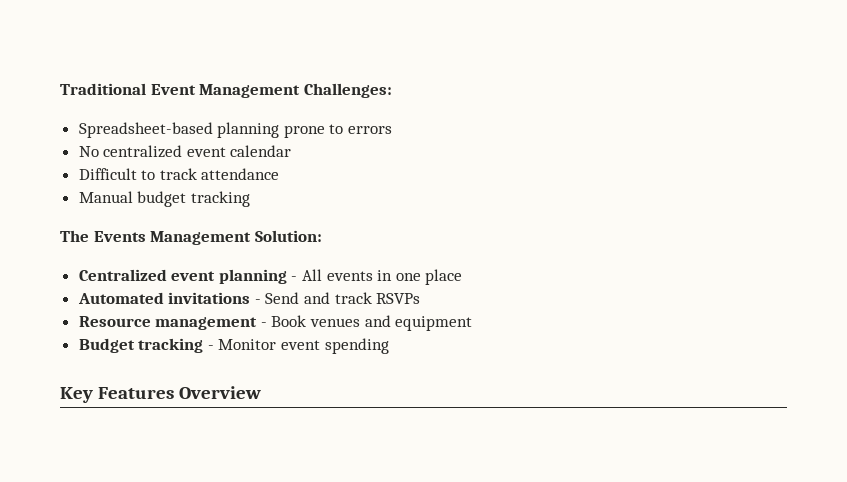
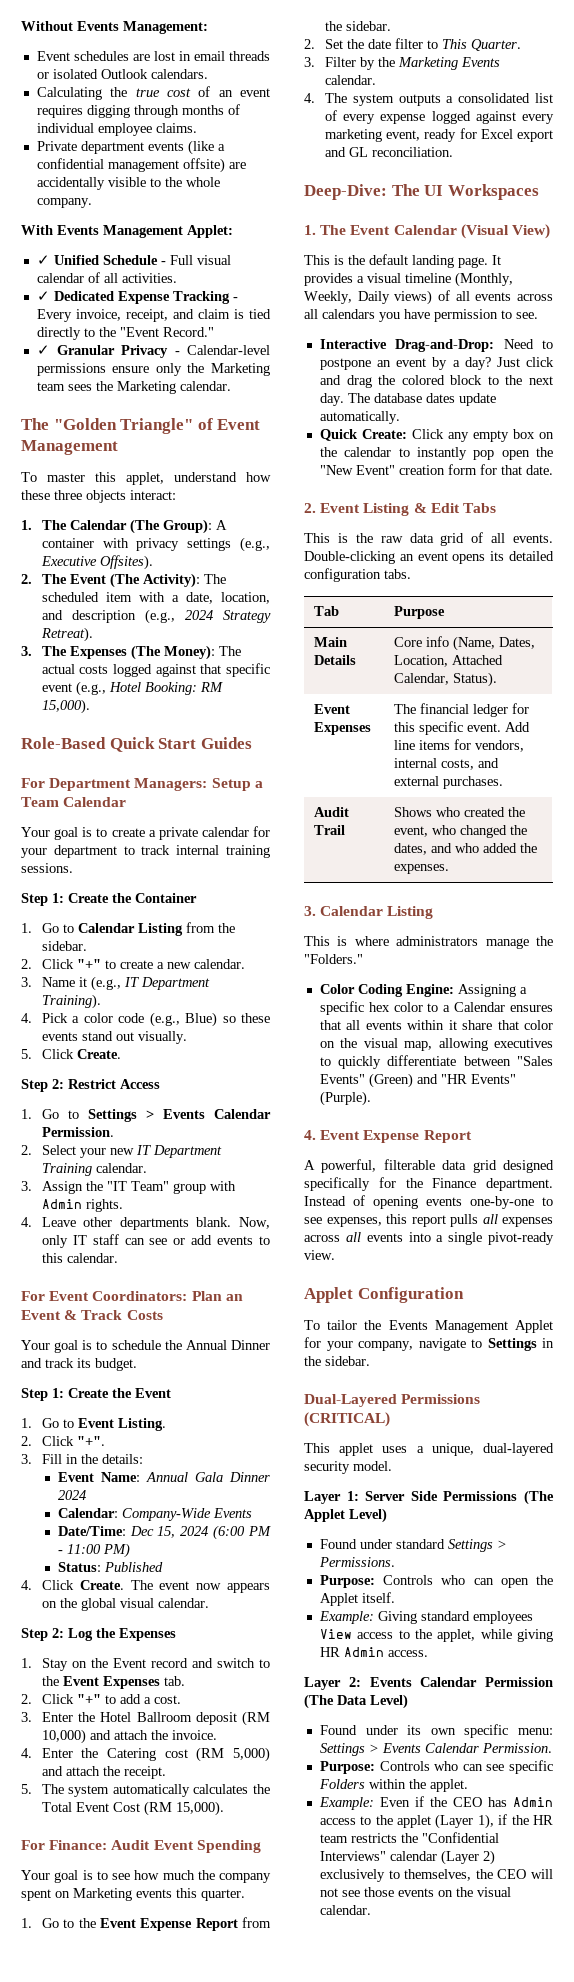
[60,83,392,98] [78,122,393,138] [78,145,292,158] [78,168,280,180] [78,191,250,207] [60,230,322,245] [78,269,463,285] [77,292,421,304] [78,315,473,331] [78,338,389,354] [60,386,261,403] Traditional Event Management Challenges: // Spreadsheet-based planning prone to errors // No centralized event calendar // Difficult to track attendance // Manual budget tracking // The Events Management Solution: // Centralized event planning - All events in one place // Automated invitations - Send and track RSVPs // Resource management - Book venues and equipment // Budget tracking - Monitor event spending // Key Features Overview -> [21,21,208,34] [36,51,270,61] [36,69,208,79] [36,86,270,100] [36,104,240,118] [36,123,197,136] [36,140,225,155] [36,158,246,173] [36,177,220,190] [36,198,92,208] [21,225,233,238] [36,255,231,265] [36,272,177,283] [36,291,238,304] [36,309,271,322] [36,327,214,340] [36,345,270,358] [36,363,270,376] [36,381,231,394] [21,418,261,434] [21,440,118,455] [21,472,271,485] [21,490,176,503] [21,519,227,534] [41,537,270,552] [40,555,153,570] [21,573,226,588] [41,592,270,604] [41,609,271,624] [40,627,93,642] [21,645,241,660] [41,663,270,677] [41,681,223,696] [41,699,90,714] [21,737,252,752] [21,778,263,791] [21,797,127,807] [21,826,270,840] [21,845,270,858] [21,863,73,873] [21,893,197,906] [21,922,235,936] [41,941,87,951] [21,959,245,969] [21,976,210,991] [41,994,101,1009] [21,1012,270,1027] [41,1031,187,1044] [21,1049,121,1059] [21,1079,160,1092] [21,1109,271,1122] [41,1127,114,1137] [21,1145,222,1158] [41,1163,147,1176] [21,1181,236,1194] [41,1199,123,1212] [21,1217,270,1230] [41,1234,270,1248] [41,1253,118,1263] [21,1291,243,1301] [21,1310,163,1320] [21,1340,270,1353] [21,1358,137,1371] [21,1388,171,1401] [21,1418,166,1431] [21,1436,105,1446] [21,1454,143,1464] [57,1472,270,1482] [57,1490,86,1500] [57,1508,252,1521] [57,1525,271,1540] [57,1543,130,1558] [57,1562,163,1572] [21,1580,270,1593] [41,1598,209,1611] [21,1628,176,1641] [21,1658,270,1671] [41,1676,185,1689] [21,1694,181,1704] [21,1711,270,1726] [41,1729,217,1744] [21,1747,270,1762] [41,1766,166,1779] [21,1784,270,1797] [41,1801,224,1816] [21,1840,261,1853] [21,1870,271,1883] [21,1888,245,1901] [21,1917,271,1931] [324,21,391,31] [304,38,521,51] [304,57,500,70] [324,75,376,85] [304,93,553,106] [324,110,554,124] [324,128,553,142] [324,147,453,157] [304,184,539,200] [304,224,550,239] [304,254,501,268] [304,272,513,287] [304,290,553,305] [304,309,538,322] [319,339,553,352] [319,357,554,370] [319,375,553,388] [319,393,496,406] [319,411,400,424] [319,429,554,442] [319,447,553,460] [319,464,553,475] [304,503,496,516] [304,532,553,546] [304,551,554,564] [304,568,411,582] [313,606,339,616] [393,606,445,619] [313,637,347,647] [313,655,356,665] [393,636,535,651] [393,655,503,667] [393,672,497,687] [313,704,350,714] [313,722,371,735] [393,703,529,717] [393,721,530,735] [393,739,524,752] [393,758,499,770] [393,776,503,789] [313,807,349,817] [313,825,345,835] [393,807,525,817] [393,825,527,838] [393,843,537,855] [393,864,449,874] [304,906,434,919] [304,936,553,949] [304,954,363,964] [319,984,527,997] [319,1001,553,1015] [319,1020,553,1030] [319,1038,553,1051] [319,1055,553,1069] [319,1073,516,1088] [319,1091,371,1106] [304,1130,472,1143] [304,1159,554,1173] [304,1177,553,1191] [304,1195,553,1209] [304,1214,553,1227] [304,1232,554,1245] [304,1250,335,1260] [304,1287,464,1303] [304,1320,553,1333] [304,1337,554,1351] [304,1356,370,1366] [304,1394,481,1407] [304,1412,390,1427] [304,1443,554,1456] [304,1461,392,1474] [304,1490,554,1505] [304,1508,387,1523] [319,1539,507,1552] [318,1557,395,1567] [319,1575,553,1588] [319,1592,395,1606] [318,1611,533,1624] [319,1629,553,1642] [319,1647,428,1657] [304,1677,553,1690] [304,1694,408,1709] [319,1724,553,1738] [319,1743,552,1756] [319,1760,553,1774] [318,1779,468,1792] [318,1796,553,1810] [319,1814,553,1829] [319,1832,499,1843] [319,1850,495,1865] [319,1869,553,1882] [319,1887,511,1897] [319,1905,371,1915] Without Events Management: // Event schedules are lost in email threads or isolated Outlook calendars. // Calculating the true cost of an event requires digging through months of individual employee claims. // Private department events (like a confidential management offsite) are accidentally visible to the whole company. // With Events Management Applet: // ✓ Unified Schedule - Full visual calendar of all activities. // ✓ Dedicated Expense Tracking - Every invoice, receipt, and claim is tied directly to the "Event Record." // ✓ Granular Privacy - Calendar-level permissions ensure only the Marketing team sees the Marketing calendar. // The "Golden Triangle" of Event Management // To master this applet, understand how these three objects interact: // 1. The Calendar (The Group): A container with privacy settings (e.g., Executive Offsites). // 2. The Event (The Activity): The scheduled item with a date, location, and description (e.g., 2024 Strategy Retreat). // 3. The Expenses (The Money): The actual costs logged against that specific event (e.g., Hotel Booking: RM 15,000). // Role-Based Quick Start Guides // For Department Managers: Setup a Team Calendar // Your goal is to create a private calendar for your department to track internal training sessions. // Step 1: Create the Container // 1. Go to Calendar Listing from the sidebar. // 2. Click "+" to create a new calendar. // 3. Name it (e.g., IT Department Training). // 4. Pick a color code (e.g., Blue) so these events stand out visually. // 5. Click Create. // Step 2: Restrict Access // 1. Go to Settings > Events Calendar Permission. // 2. Select your new IT Department Training calendar. // 3. Assign the "IT Team" group with Admin rights. // 4. Leave other departments blank. Now, only IT staff can see or add events to this calendar. // For Event Coordinators: Plan an Event & Track Costs // Your goal is to schedule the Annual Dinner and track its budget. // Step 1: Create the Event // 1. Go to Event Listing. // 2. Click "+". // 3. Fill in the details: // Event Name: Annual Gala Dinner 2024 // Calendar: Company-Wide Events // Date/Time: Dec 15, 2024 (6:00 PM - 11:00 PM) // Status: Published // 4. Click Create. The event now appears on the global visual calendar. // Step 2: Log the Expenses // 1. Stay on the Event record and switch to the Event Expenses tab. // 2. Click "+" to add a cost. // 3. Enter the Hotel Ballroom deposit (RM 10,000) and attach the invoice. // 4. Enter the Catering cost (RM 5,000) and attach the receipt. // 5. The system automatically calculates the Total Event Cost (RM 15,000). // For Finance: Audit Event Spending // Your goal is to see how much the company spent on Marketing events this quarter. // 1. Go to the Event Expense Report from the sidebar. // 2. Set the date filter to This Quarter. // 3. Filter by the Marketing Events calendar. // 4. The system outputs a consolidated list of every expense logged against every marketing event, ready for Excel export and GL reconciliation. // Deep-Dive: The UI Workspaces // 1. The Event Calendar (Visual View) // This is the default landing page. It provides a visual timeline (Monthly, Weekly, Daily views) of all events across all calendars you have permission to see. // Interactive Drag-and-Drop: Need to postpone an event by a day? Just click and drag the colored block to the next day. The database dates update automatically. // Quick Create: Click any empty box on the calendar to instantly pop open the "New Event" creation form for that date. // 2. Event Listing & Edit Tabs // This is the raw data grid of all events. Double-clicking an event opens its detailed configuration tabs. // Tab | Purpose // Main Details | Core info (Name, Dates, Location, Attached Calendar, Status). // Event Expenses | The financial ledger for this specific event. Add line items for vendors, internal costs, and external purchases. // Audit Trail | Shows who created the event, who changed the dates, and who added the expenses. // 3. Calendar Listing // This is where administrators manage the "Folders." // Color Coding Engine: Assigning a specific hex color to a Calendar ensures that all events within it share that color on the visual map, allowing executives to quickly differentiate between "Sales Events" (Green) and "HR Events" (Purple). // 4. Event Expense Report // A powerful, filterable data grid designed specifically for the Finance department. Instead of opening events one-by-one to see expenses, this report pulls all expenses across all events into a single pivot-ready view. // Applet Configuration // To tailor the Events Management Applet for your company, navigate to Settings in the sidebar. // Dual-Layered Permissions (CRITICAL) // This applet uses a unique, dual-layered security model. // Layer 1: Server Side Permissions (The Applet Level) // Found under standard Settings > Permissions. // Purpose: Controls who can open the Applet itself. // Example: Giving standard employees View access to the applet, while giving HR Admin access. // Layer 2: Events Calendar Permission (The Data Level) // Found under its own specific menu: Settings > Events Calendar Permission. // Purpose: Controls who can see specific Folders within the applet. // Example: Even if the CEO has Admin access to the applet (Layer 1), if the HR team restricts the "Confidential Interviews" calendar (Layer 2) exclusively to themselves, the CEO will not see those events on the visual calendar.

